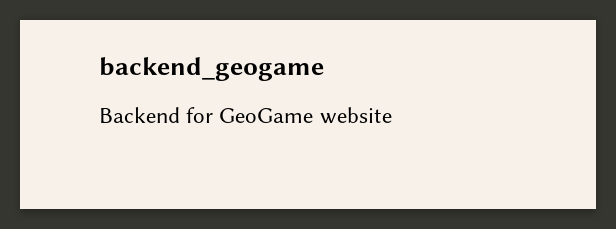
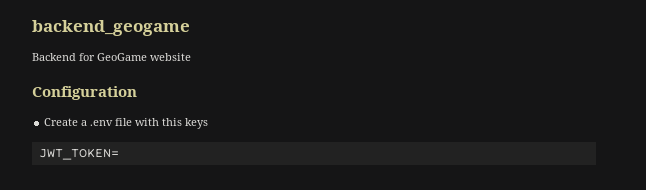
(392, 115) none -> [32,86,137,100] [44,118,209,129] [38,148,119,160] // Configuration // Create a .env file with this keys // JWT_TOKEN=

